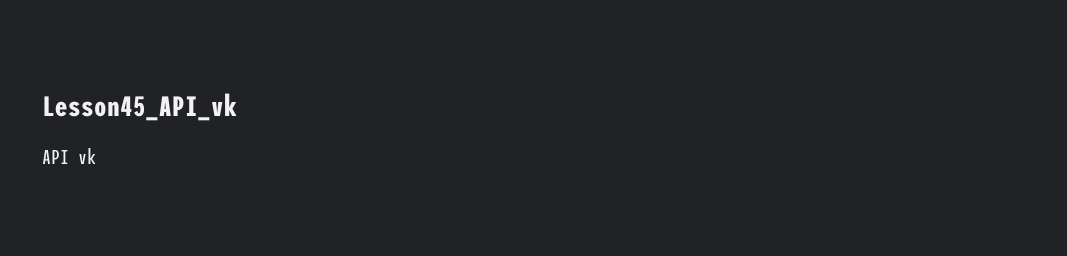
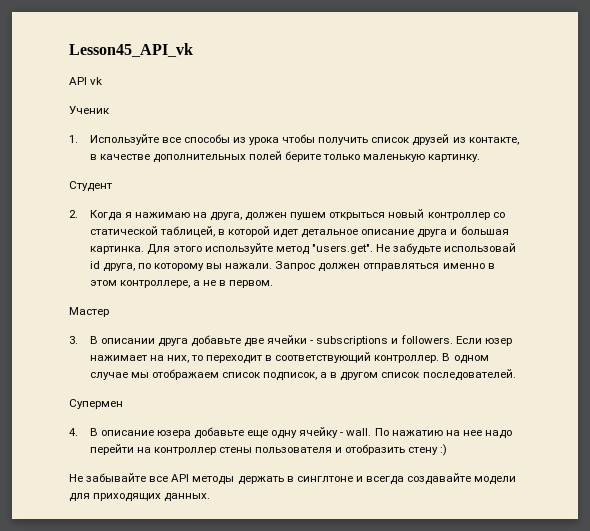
(96, 156) none -> [69,106,110,114] [69,134,519,146] [89,151,481,163] [69,181,112,192] [69,209,505,221] [89,226,509,238] [89,243,517,255] [89,261,495,272] [89,280,274,288] [69,307,109,317] [69,335,512,347] [89,352,489,364] [89,369,516,381] [69,399,123,409] [69,427,512,439] [89,444,448,456] [69,473,517,485] [69,493,211,502] // Ученик // 1. Используйте все способы из урока чтобы получить список друзей из контакте, в качестве дополнительных полей берите только маленькую картинку. // Студент // 2. Когда я нажимаю на друга, должен пушем открыться новый контроллер со статической таблицей, в которой идет детальное описание друга и большая картинка. Для этого используйте метод "users.get". Не забудьте использовай id друга, по которому вы нажали. Запрос должен отправляться именно в этом контроллере, а не в первом. // Мастер // 3. В описании друга добавьте две ячейки - subscriptions и followers. Если юзер нажимает на них, то переходит в соответствующий контроллер. В одном случае мы отображаем список подписок, а в другом список последователей. // Супермен // 4. В описание юзера добавьте еще одну ячейку - wall. По нажатию на нее надо перейти на контроллер стены пользователя и отобразить стену :) // Не забывайте все API методы держать в синглтоне и всегда создавайте модели для приходящих данных.

